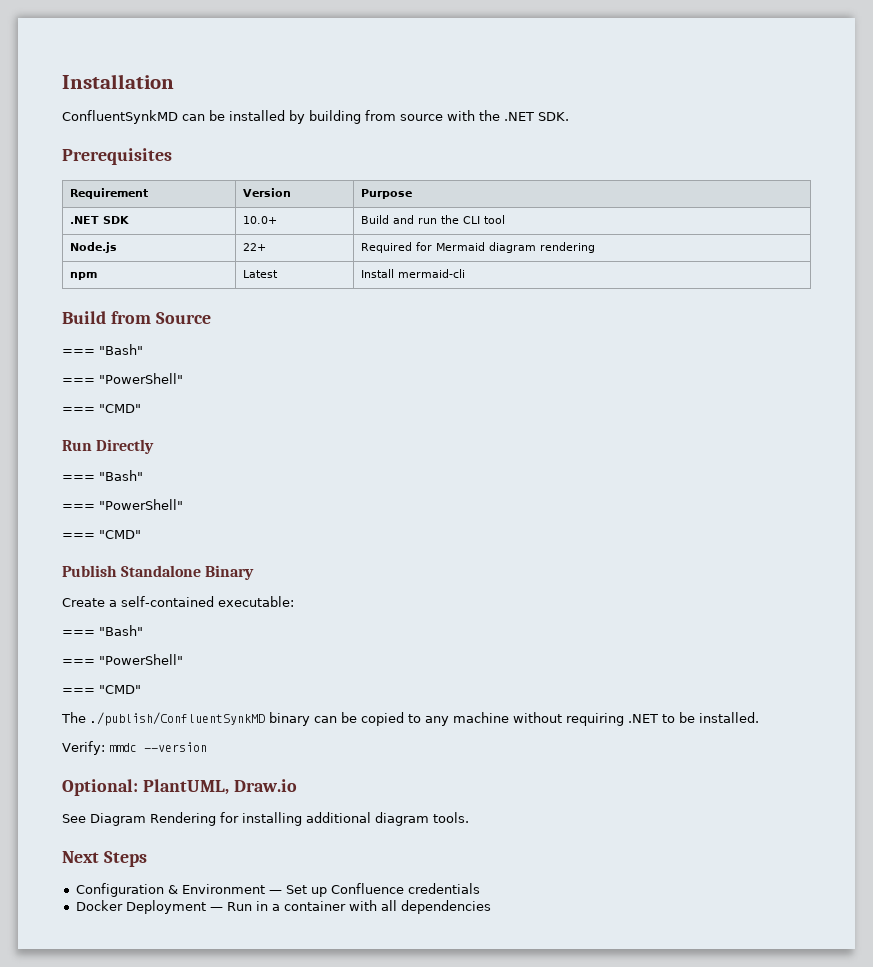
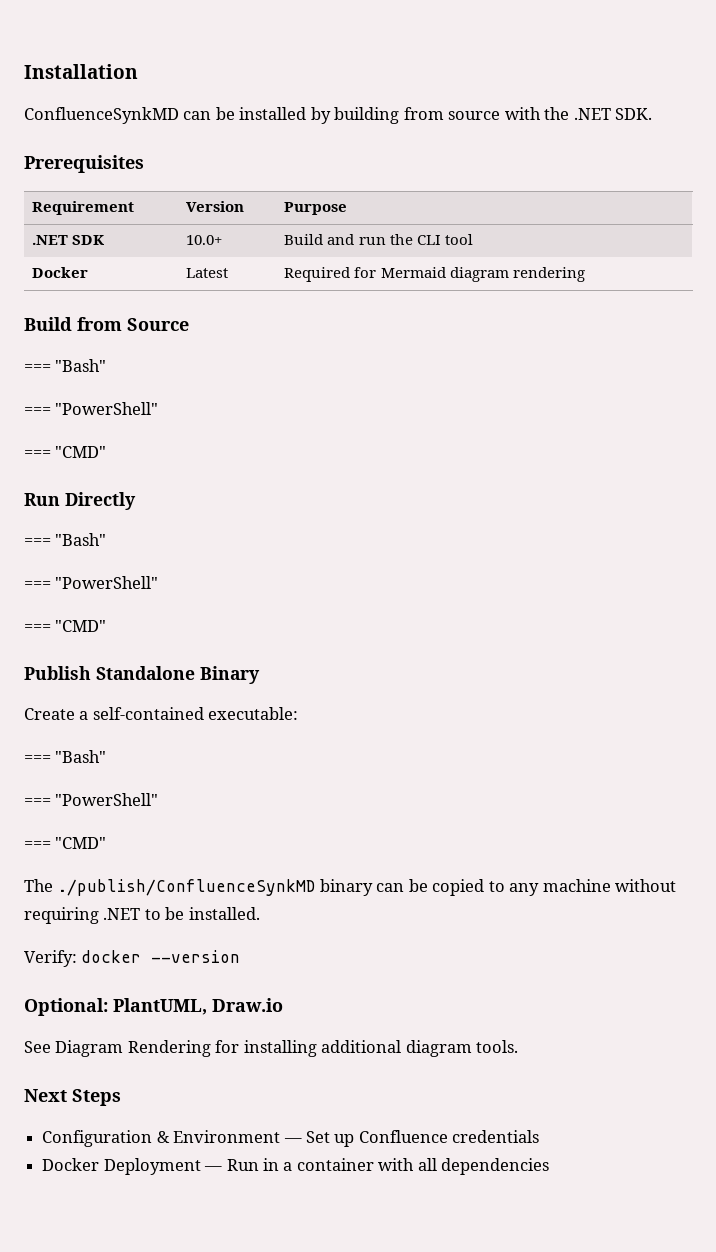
[62,110,178,124] ConfluentSynkMD -> [24,107,179,124] ConfluenceSynkMD
[70,242,118,253] [243,243,267,251] Node.js | 22+ -> [32,267,89,278] [186,268,229,278] Docker | Latest
[70,272,98,280] [243,270,279,278] [361,269,466,278] // npm | Latest | Install mermaid-cli -> (585, 274) none
[90,712,265,726] ./publish/ConfluentSynkMD -> [57,879,316,896] ./publish/ConfluenceSynkMD
[109,743,137,752] mmdc -> [81,950,142,963] docker

